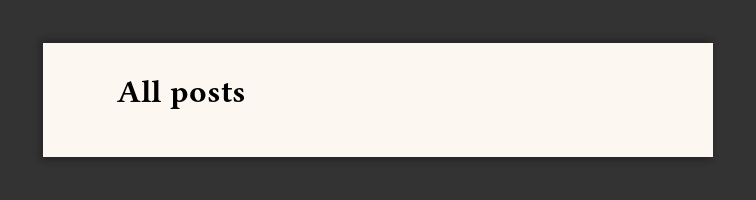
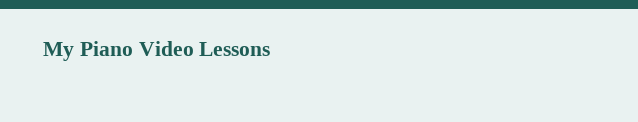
[117,80,246,109] All posts -> [43,41,271,61] My Piano Video Lessons

